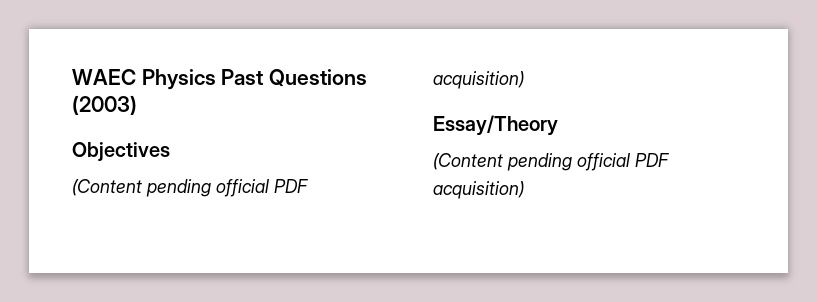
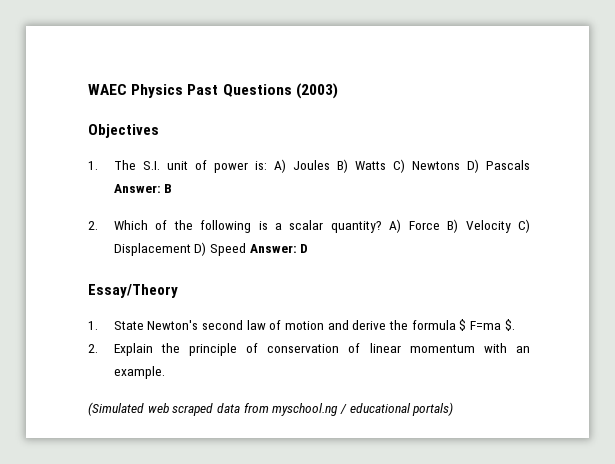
[72,179,308,197] [433,71,524,89] [433,115,558,136] [433,153,669,171] [433,181,524,199] (Content pending official PDF acquisition) // Essay/Theory // (Content pending official PDF acquisition) -> [88,159,530,173] [113,184,173,193] [88,219,530,233] [113,242,309,256] [88,284,178,298] [88,319,515,331] [88,343,531,356] [113,366,165,379] [88,402,454,416] 1. The S.I. unit of power is: A) Joules B) Watts C) Newtons D) Pascals Answer: B // 2. Which of the following is a scalar quantity? A) Force B) Velocity C) Displacement D) Speed Answer: D // Essay/Theory // 1. State Newton's second law of motion and derive the formula $ F=ma $. // 2. Explain the principle of conservation of linear momentum with an example. // (Simulated web scraped data from myschool.ng / educational portals)

